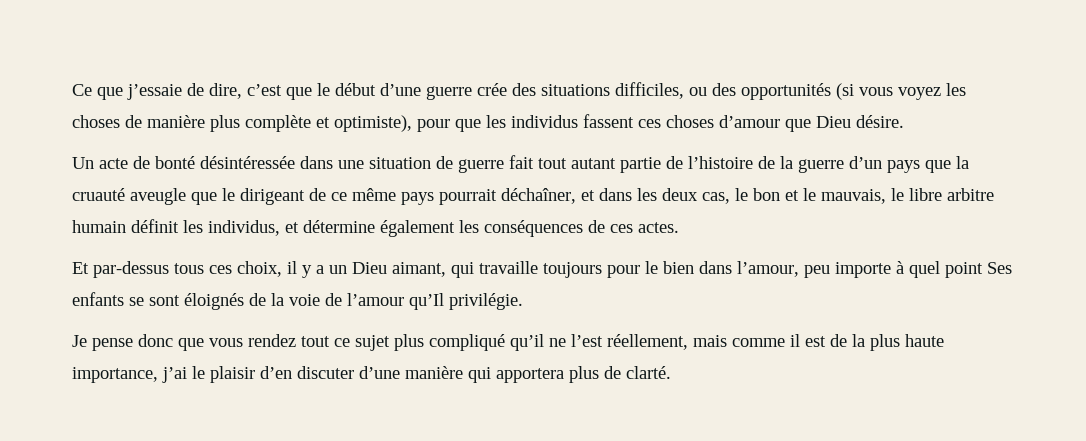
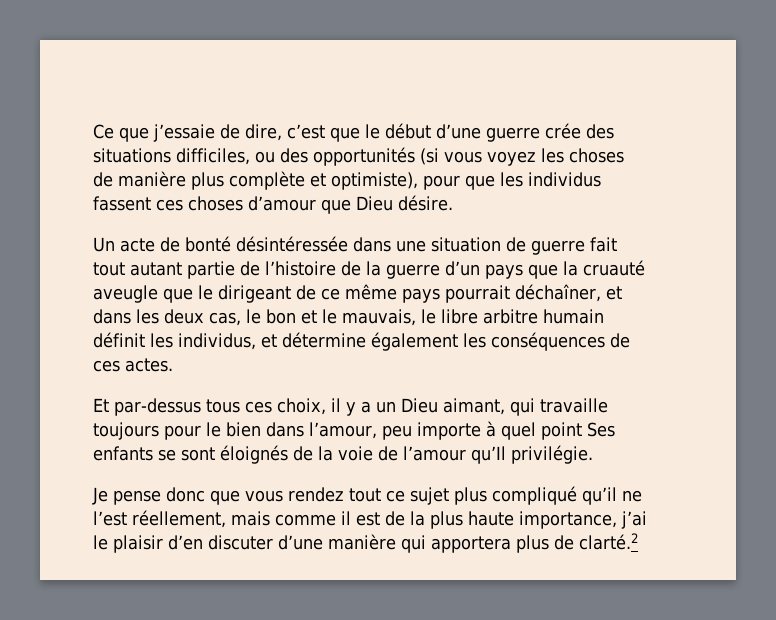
[626,366,671,379] clarté. -> [579,533,638,550] clarté.2

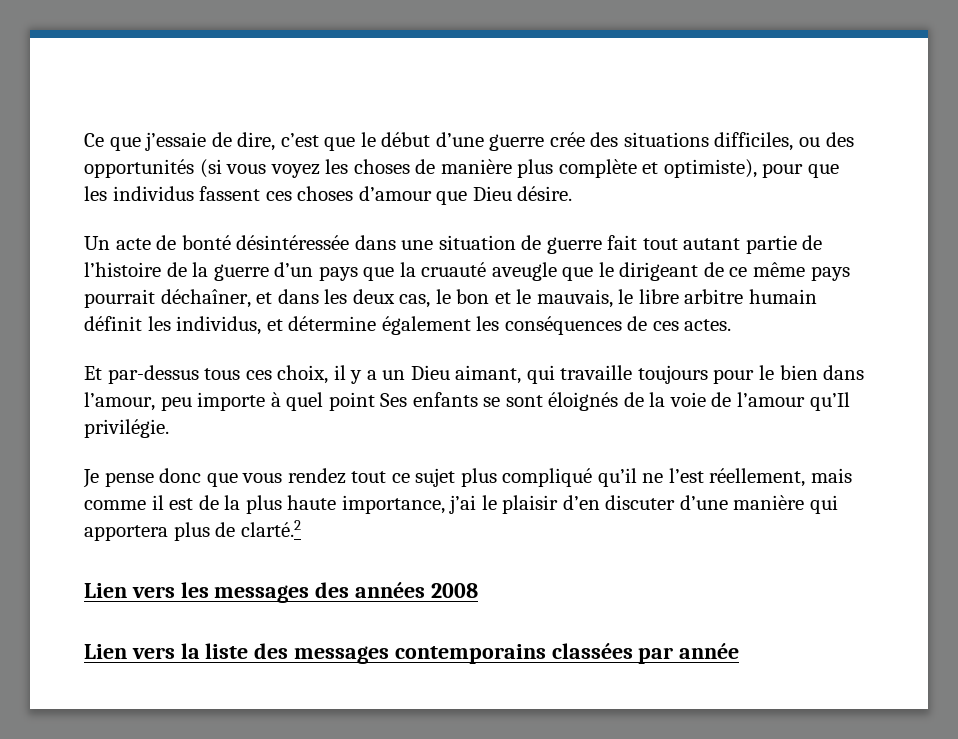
(638, 541) none -> [84,582,478,603] [84,643,740,664] // Lien vers les messages des années 2008 // Lien vers la liste des messages contemporains classées par année

